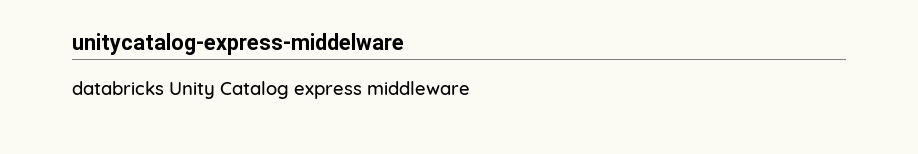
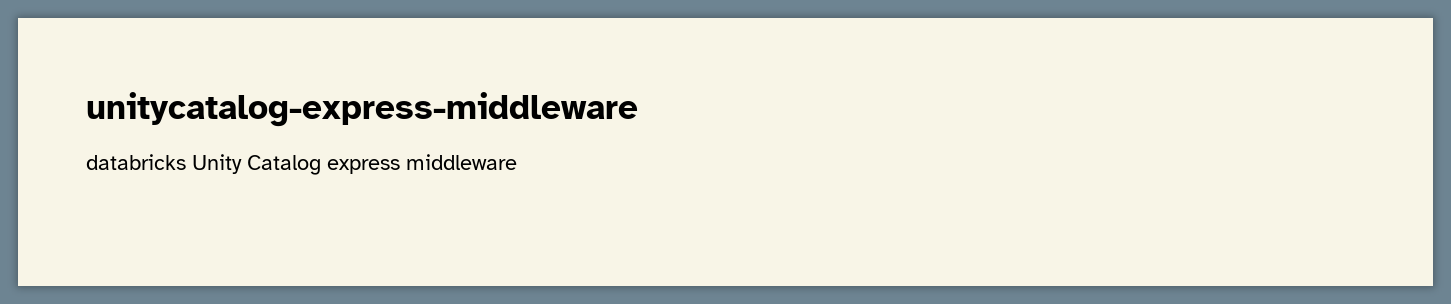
[72,33,404,55] unitycatalog-express-middelware -> [86,92,638,127] unitycatalog-express-middleware

